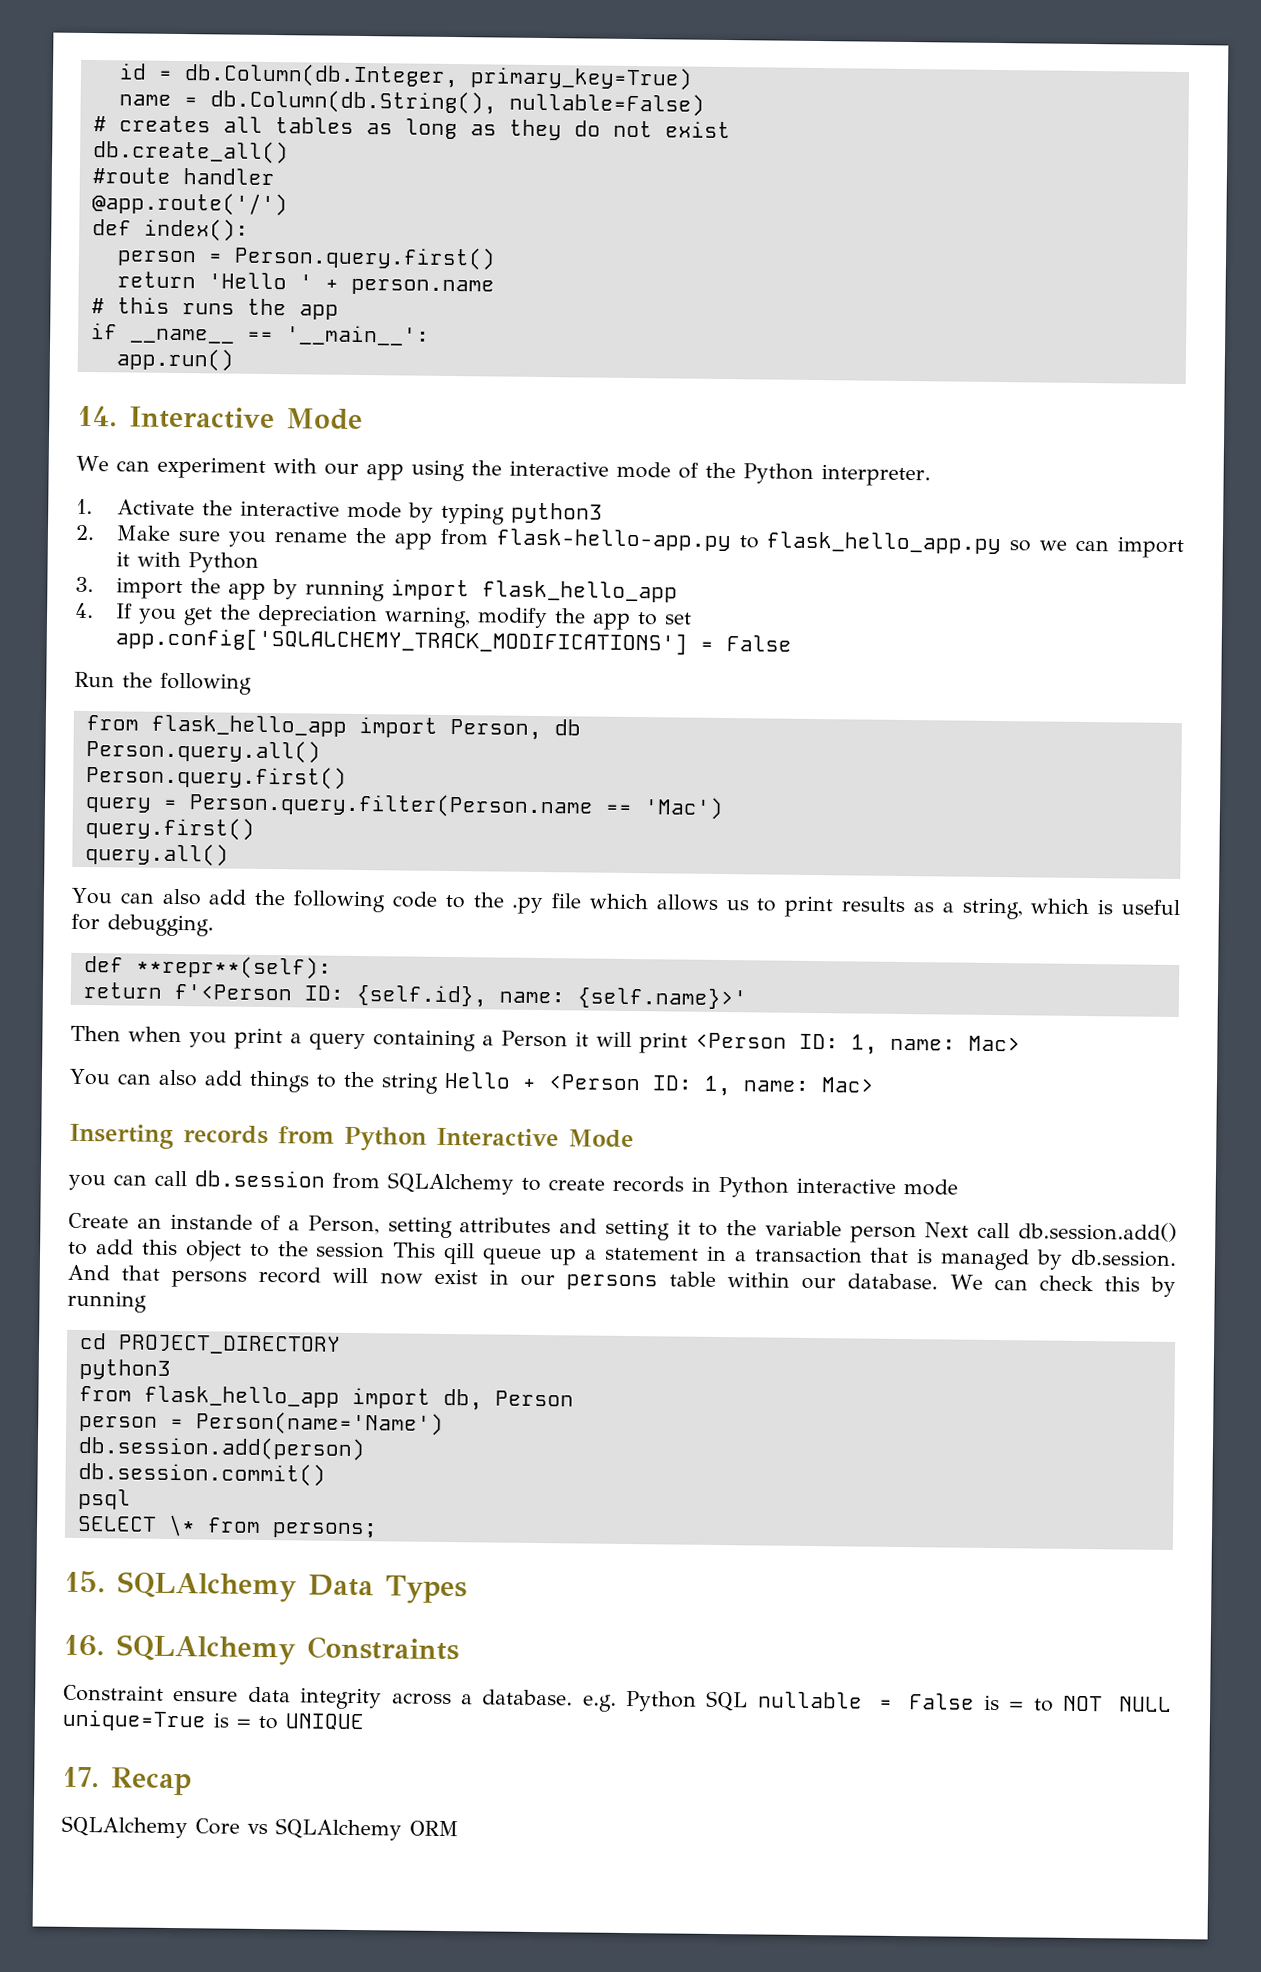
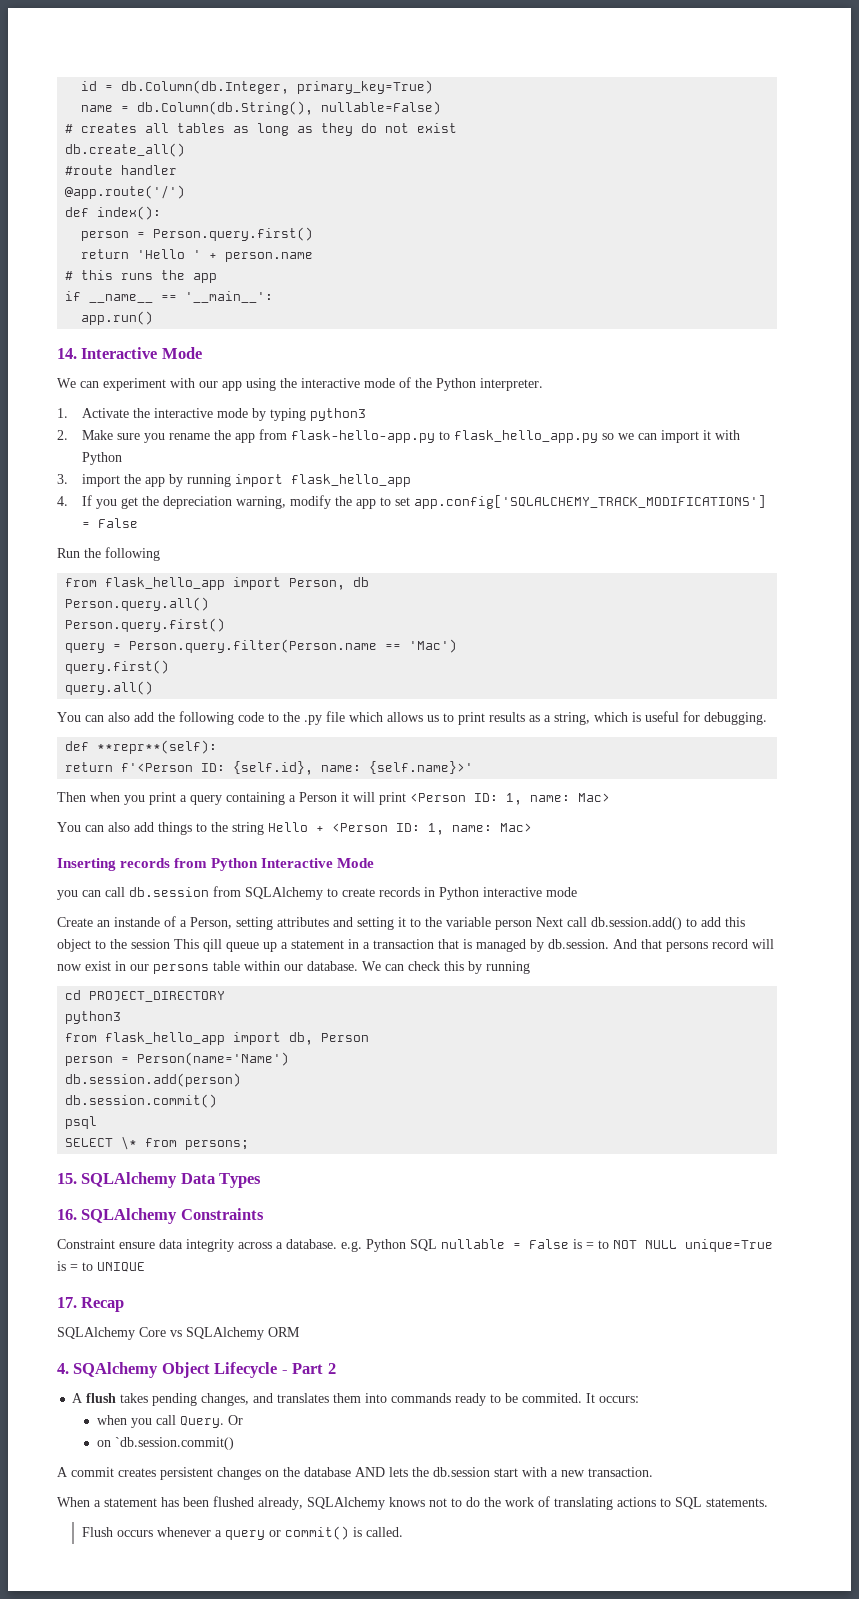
(459, 1828) none -> [57,1362,336,1378] [72,1393,640,1406] [97,1415,244,1428] [97,1437,235,1450] [57,1467,653,1480] [57,1496,768,1510] [81,1526,403,1540] // 4. SQAlchemy Object Lifecycle - Part 2 // A flush takes pending changes, and translates them into commands ready to be commited. It occurs: // when you call Query. Or // on `db.session.commit() // A commit creates persistent changes on the database AND lets the db.session start with a new transaction. // When a statement has been flushed already, SQLAlchemy knows not to do the work of translating actions to SQL statements. // Flush occurs whenever a query or commit() is called.

